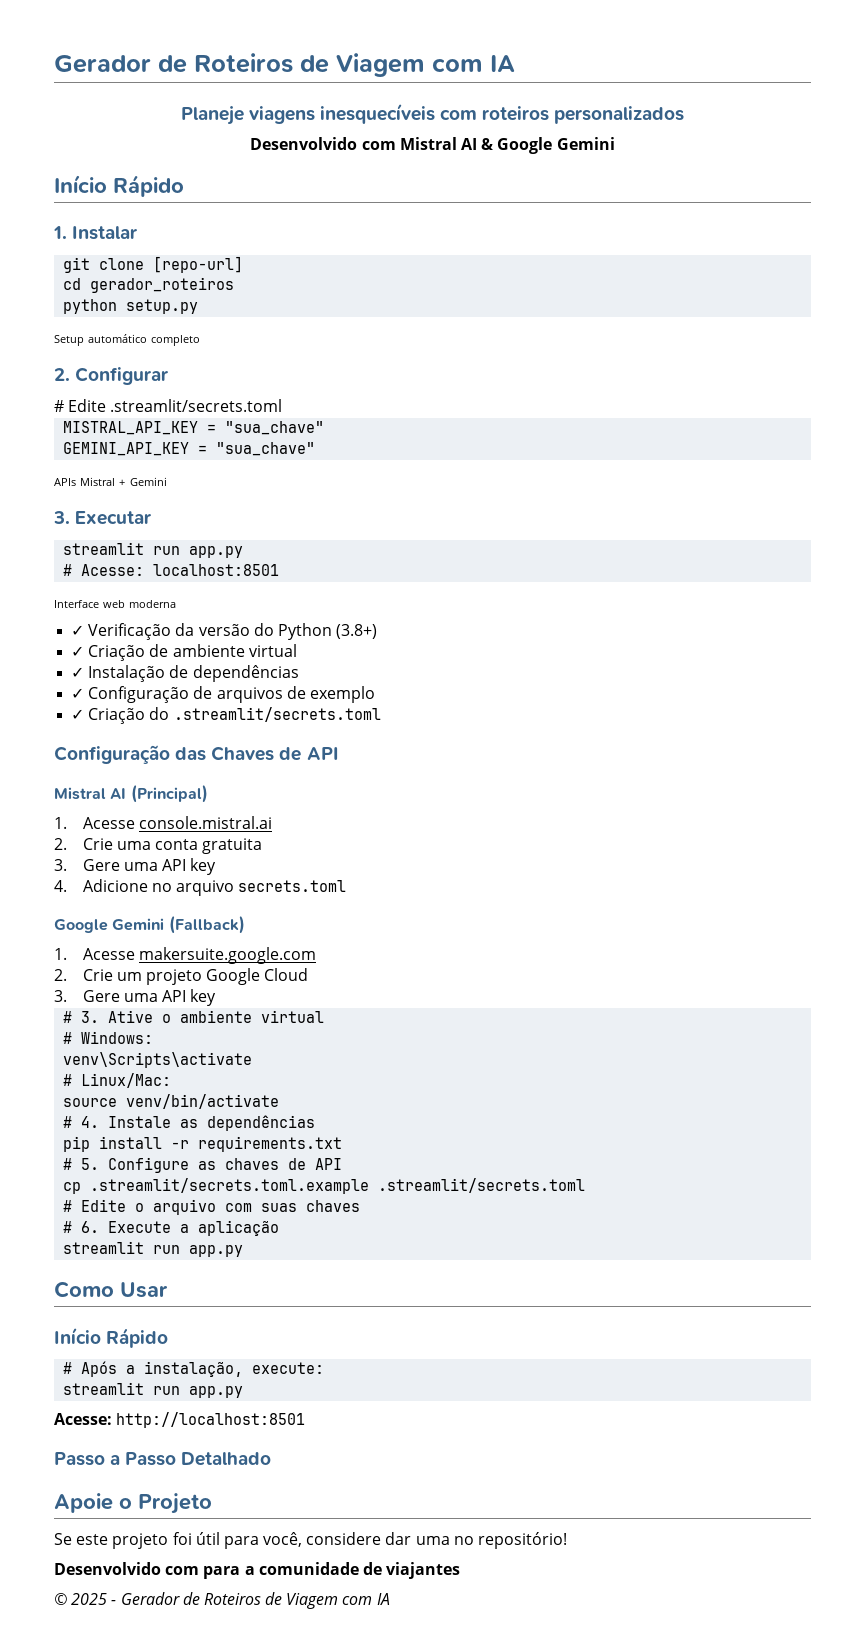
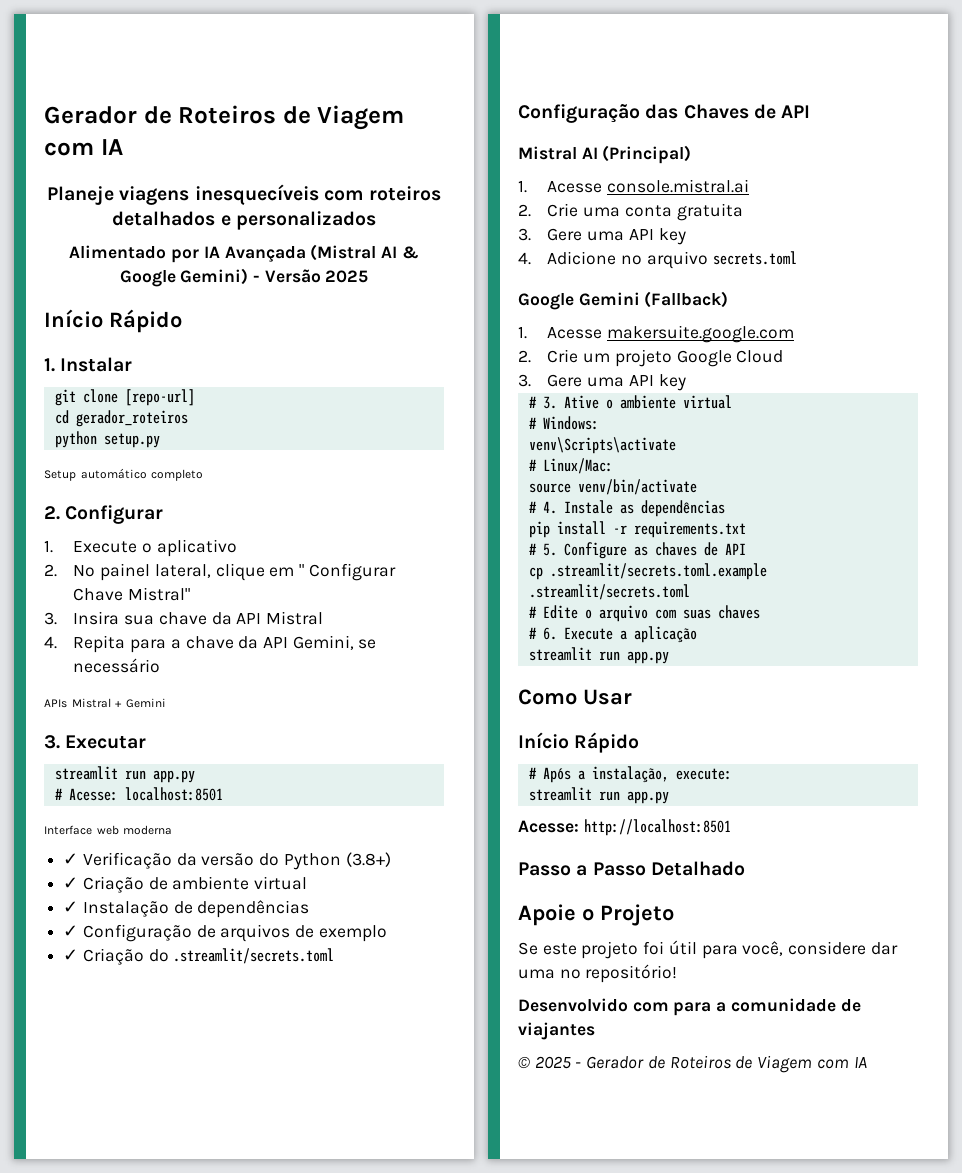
(550, 113) none -> [112,211,231,226] detalhados e
[250,137,615,154] Desenvolvido com Mistral AI & Google Gemini -> [69,244,419,263] [119,268,369,287] Alimentado por IA Avançada (Mistral AI & Google Gemini) - Versão 2025
[54,399,283,412] [63,421,325,435] [63,442,316,456] # Edite .streamlit/secrets.toml // MISTRAL_API_KEY = "sua_chave" // GEMINI_API_KEY = "sua_chave" -> [44,539,237,557] [44,563,396,581] [73,587,191,601] [44,611,323,625] [44,635,377,653] [73,658,161,673] 1. Execute o aplicativo // 2. No painel lateral, clique em " Configurar Chave Mistral" // 3. Insira sua chave da API Mistral // 4. Repita para a chave da API Gemini, se necessário

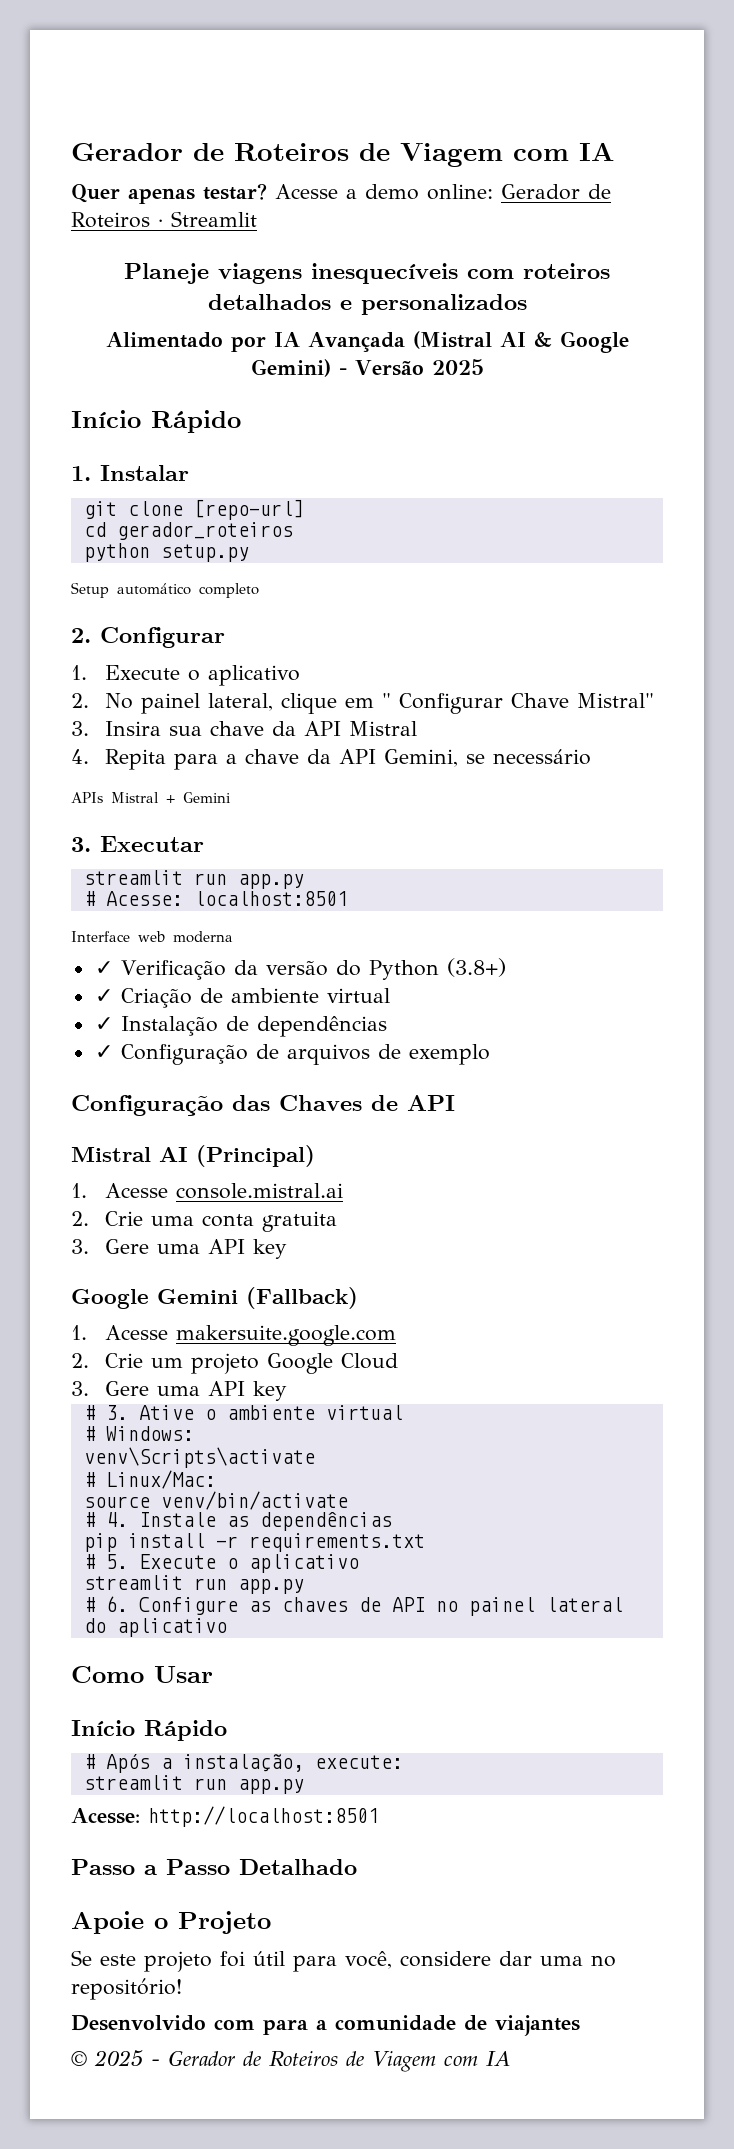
[44,105,405,130] [44,139,123,156] Gerador de Roteiros de Viagem com IA -> [71,142,614,167] [71,183,611,204] [71,211,257,228] Gerador de Roteiros de Viagem com IA // Quer apenas testar? Acesse a demo online: Gerador de Roteiros · Streamlit
[63,948,335,965] // ✓ Criação do .streamlit/secrets.toml -> (490, 1054) none
[518,251,797,269] // 4. Adicione no arquivo secrets.toml -> (287, 1249) none
(557, 549) none -> [138,1554,359,1573] [83,1575,304,1594] [83,1596,128,1612] Execute o aplicativo // streamlit run app.py // # 6.
[528,563,767,580] [528,584,690,600] [528,605,760,622] [528,626,697,643] [528,647,669,664] // cp .streamlit/secrets.toml.example .streamlit/secrets.toml // # Edite o arquivo com suas chaves // # 6. Execute a aplicação // streamlit run app.py -> [435,1597,623,1616] [83,1618,227,1637] no painel lateral do aplicativo

